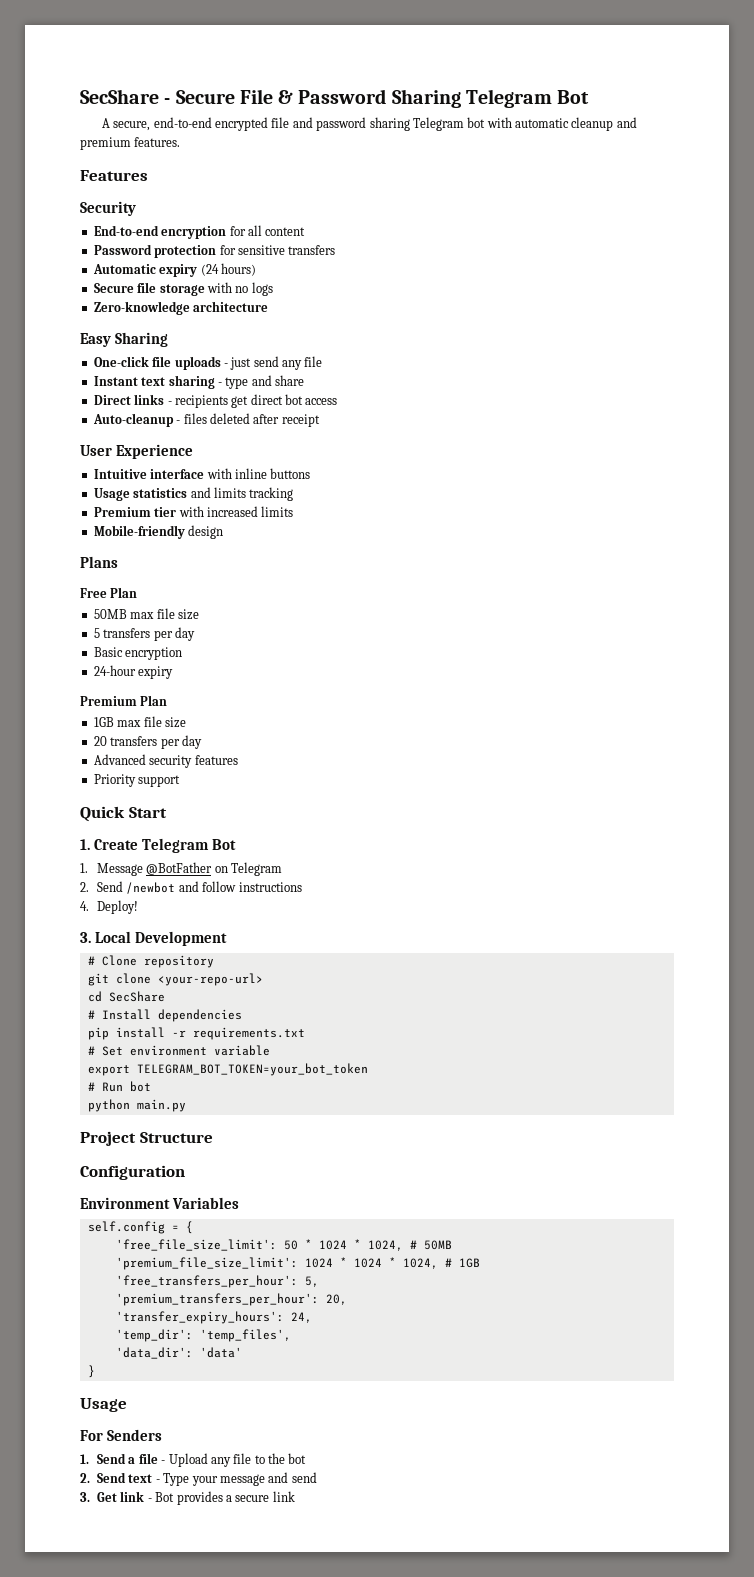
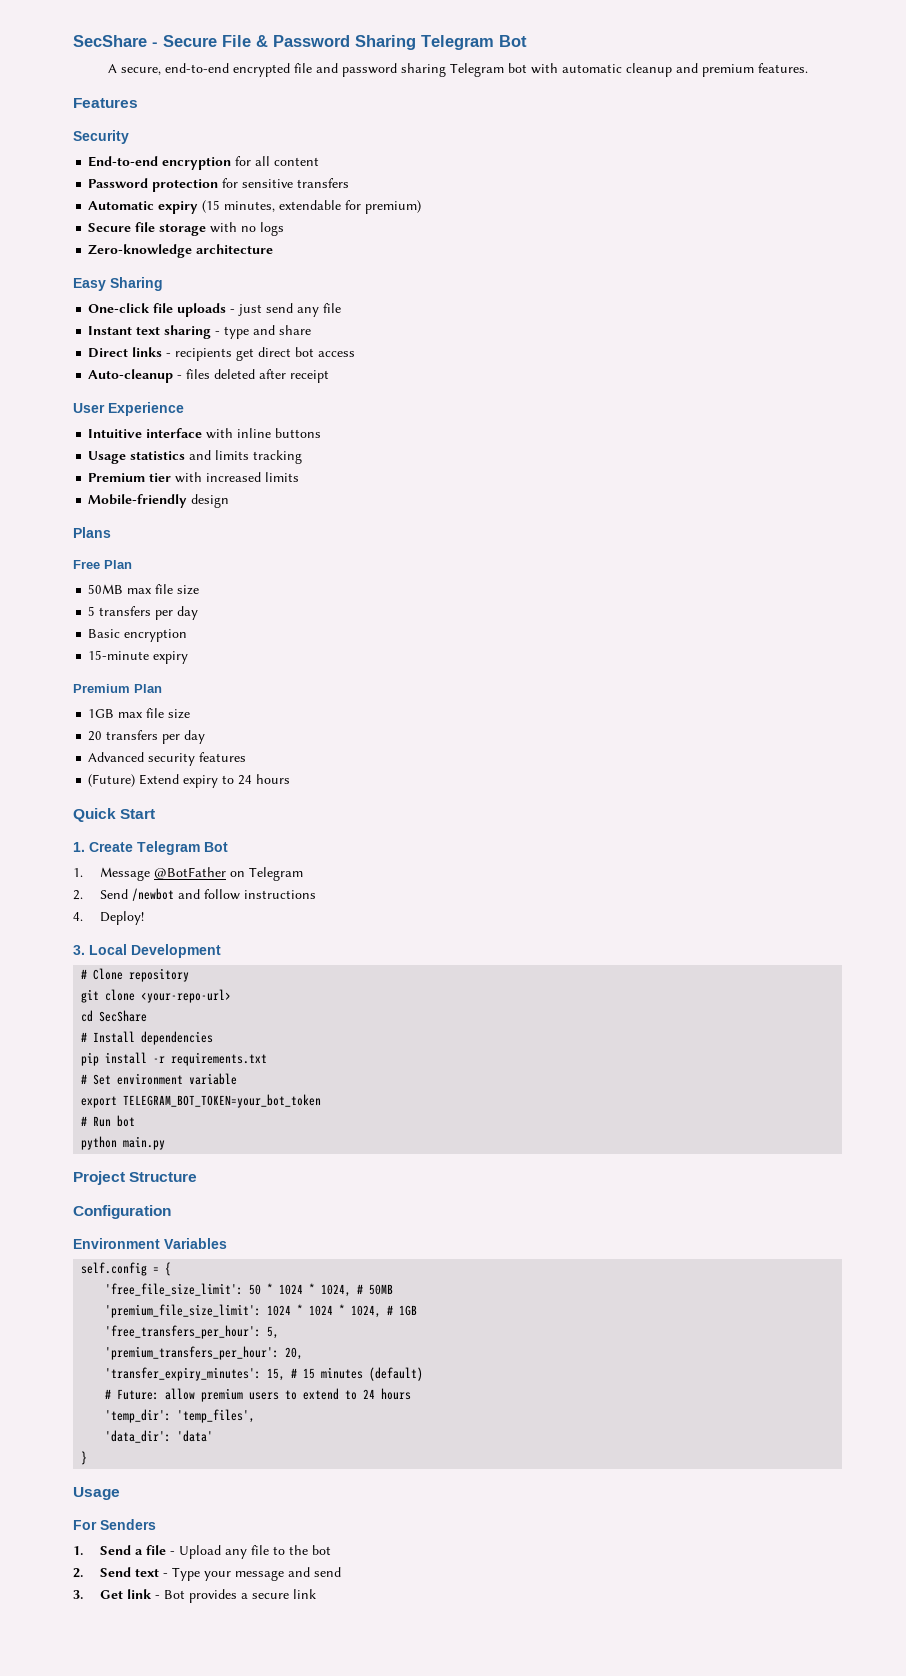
[200,263,256,276] (24 hours) -> [202,200,422,214] (15 minutes, extendable for premium)
[93,665,136,676] 24-hour -> [88,650,150,660] 15-minute
[93,774,181,787] Priority support -> [88,774,291,788] (Future) Extend expiry to 24 hours
[115,1311,312,1324] 'transfer_expiry_hours': 24, -> [105,1367,424,1381] [105,1388,412,1402] 'transfer_expiry_minutes': 15, # 15 minutes (default) // # Future: allow premium users to extend to 24 hours

